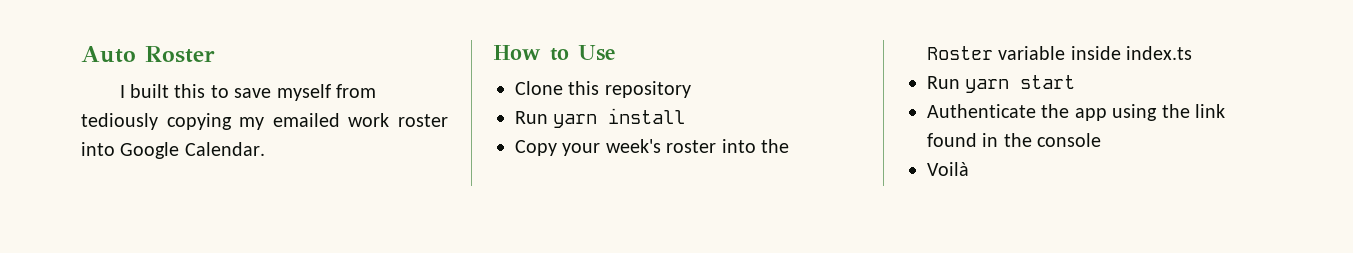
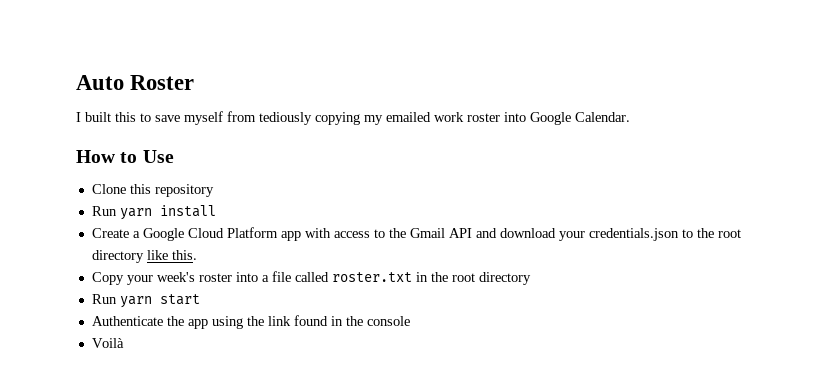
(686, 116) none -> [91,227,741,241] [91,250,197,263] // Create a Google Cloud Platform app with access to the Gmail API and download your credentials.json to the root directory like this.
[761,139,789,153] [927,46,1193,60] the Roster variable inside index.ts -> [261,271,531,285] a file called roster.txt in the root directory

